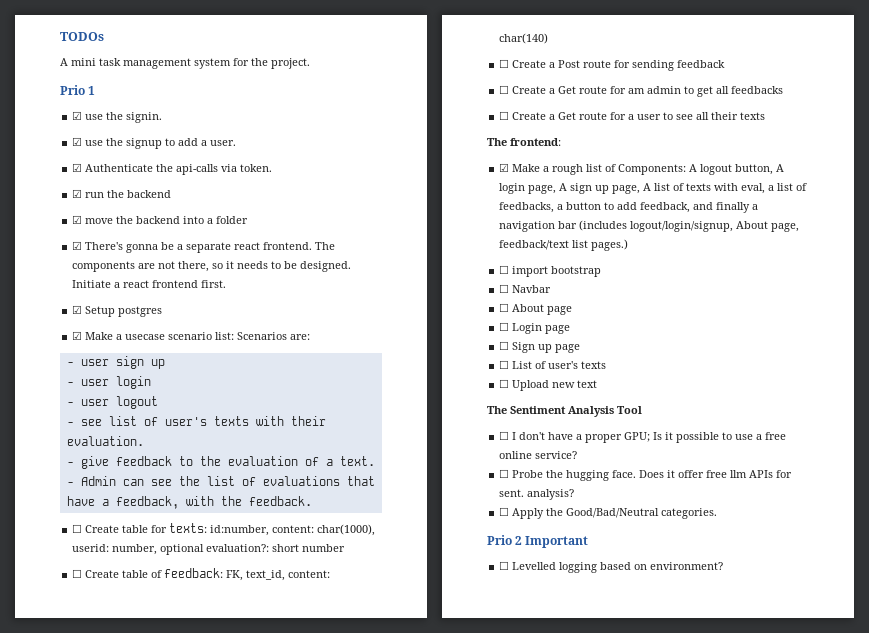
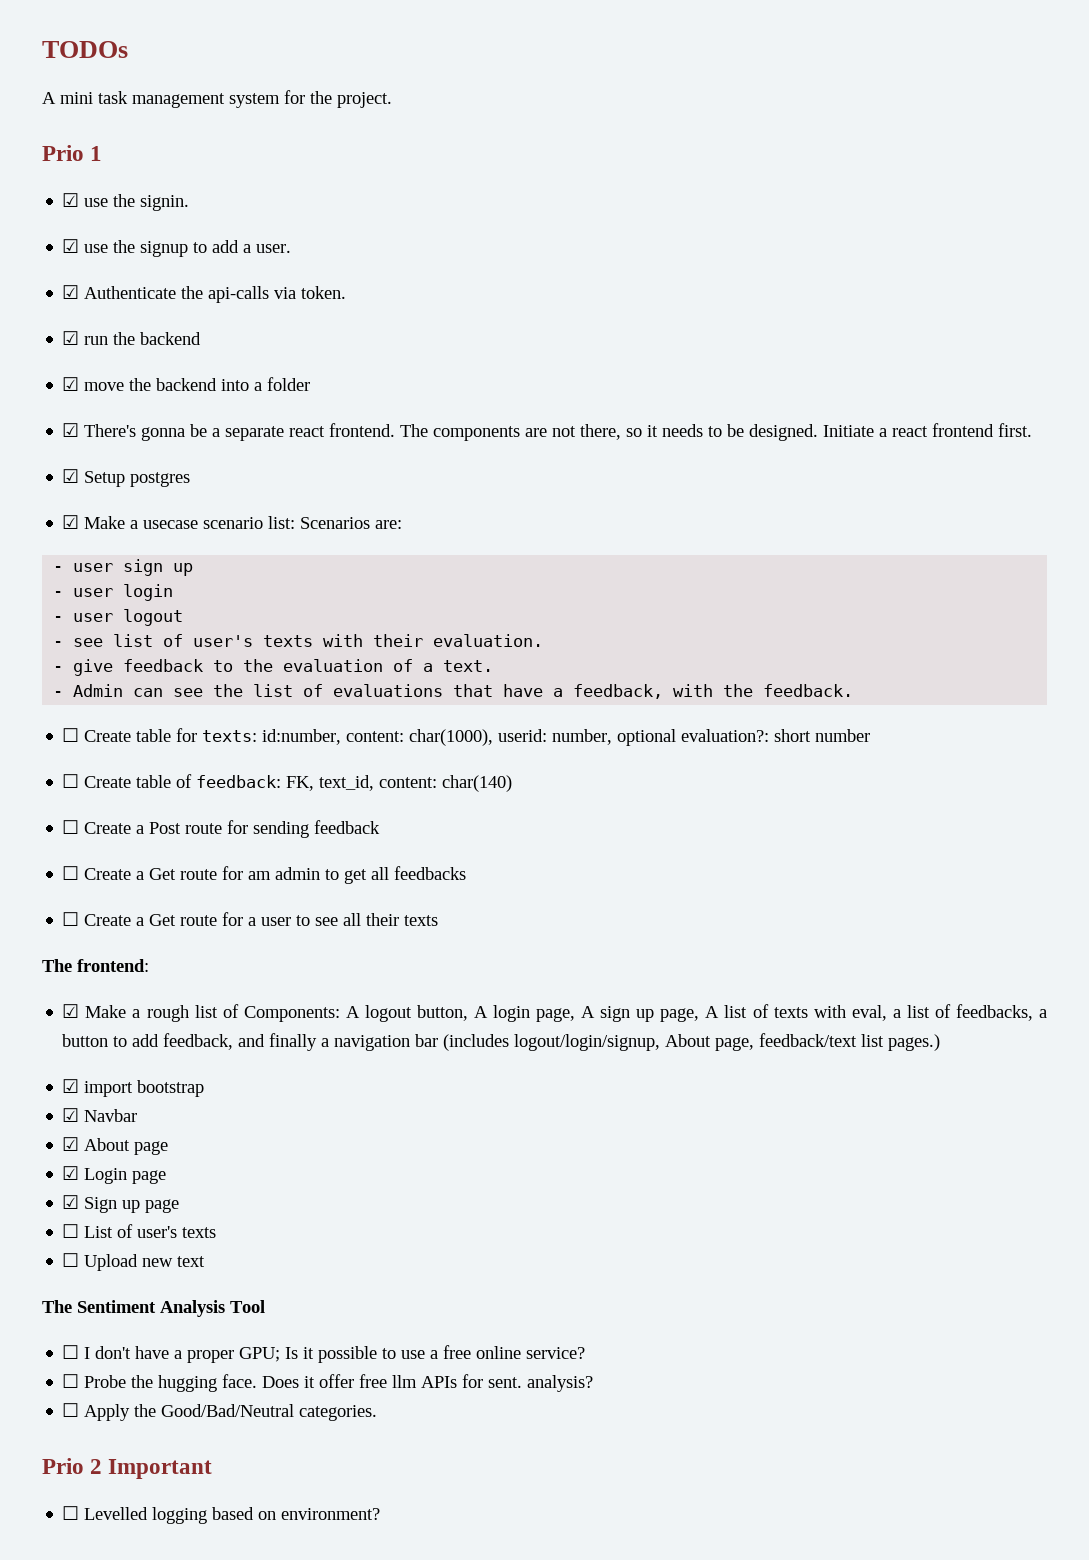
[499,265,510,274] ☐ -> [62,1079,80,1093] ☑
[499,284,510,293] ☐ -> [62,1108,80,1122] ☑
[499,303,510,312] ☐ -> [62,1137,80,1151] ☑
[499,322,510,331] ☐ -> [62,1166,80,1180] ☑
[499,341,510,350] ☐ -> [62,1195,80,1209] ☑

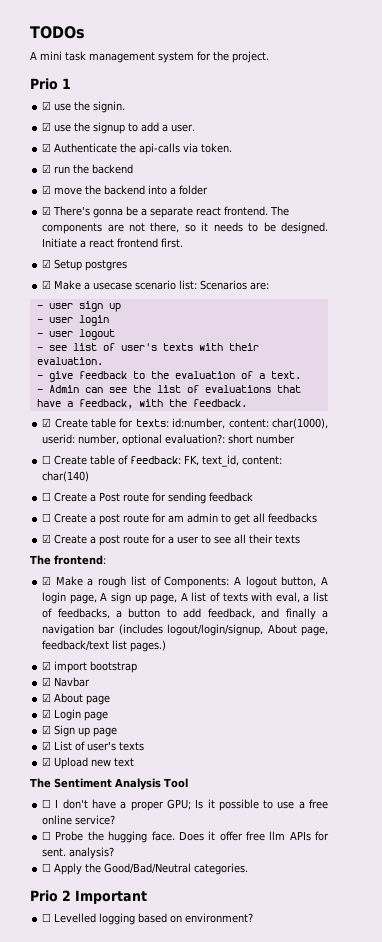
[62,728,80,742] ☐ -> [42,418,52,427] ☑
[149,868,177,880] Get -> [99,514,121,525] post
[62,912,177,926] ☐ Create a Get -> [42,534,121,546] ☑ Create a post
[62,1224,80,1238] ☐ -> [42,741,52,750] ☑
[62,1253,80,1267] ☐ -> [42,757,52,766] ☑

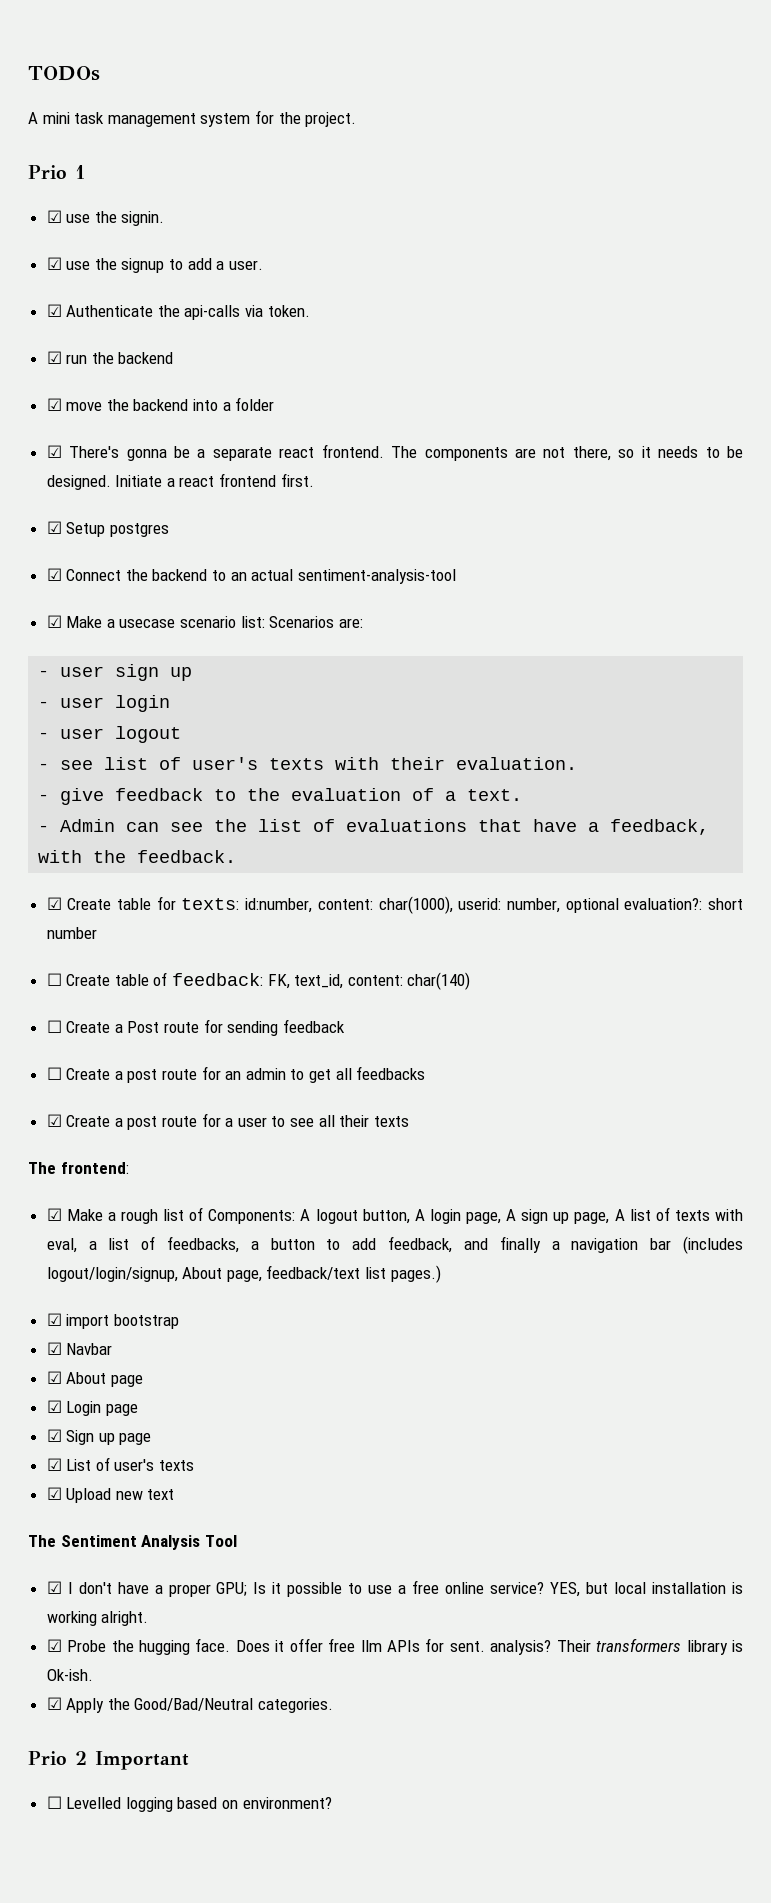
(128, 265) none -> [46,568,456,584] // ☑ Connect the backend to an actual sentiment-analysis-tool
[168,515,185,523] am -> [225,1071,242,1080] an
[42,799,52,808] ☐ -> [46,1581,62,1594] ☑
[42,831,52,840] // ☐ -> [550,1582,743,1597] [46,1611,149,1626] [46,1639,62,1652] YES, but local installation is working alright. // ☑
[42,863,52,872] // ☐ -> [556,1638,743,1655] [46,1669,93,1681] [46,1697,62,1710] Their transformers library is Ok-ish. // ☑

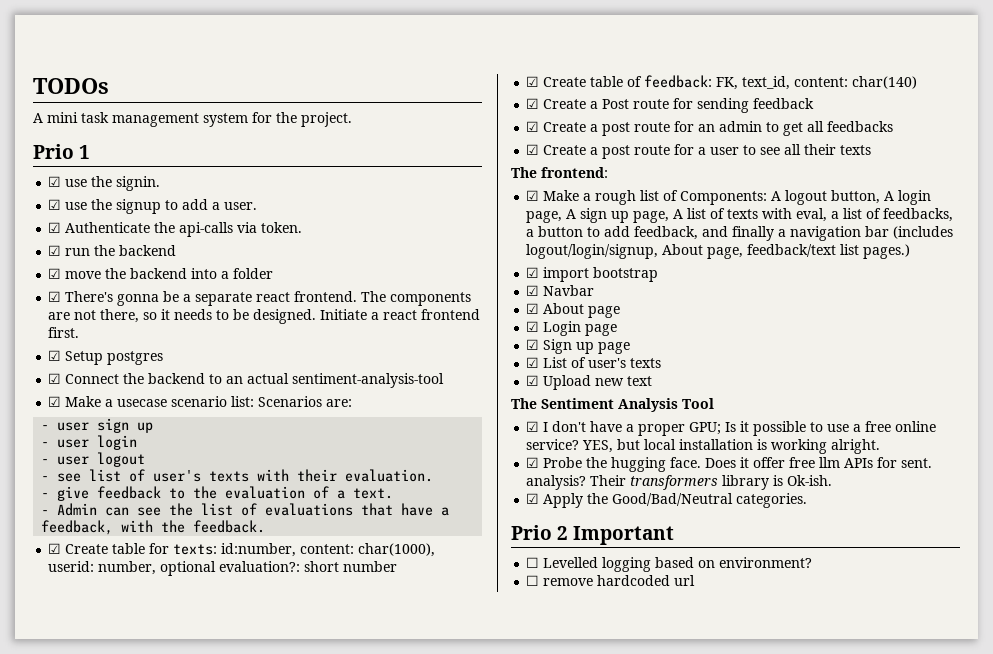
[46,973,62,986] ☐ -> [526,76,540,87] ☑
[46,1020,62,1033] ☐ -> [526,98,540,109] ☑
[46,1067,62,1080] ☐ -> [526,121,540,132] ☑
(332, 1803) none -> [526,575,696,586] // ☐ remove hardcoded url

